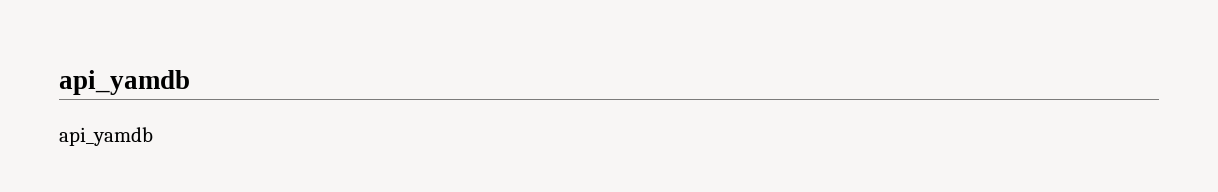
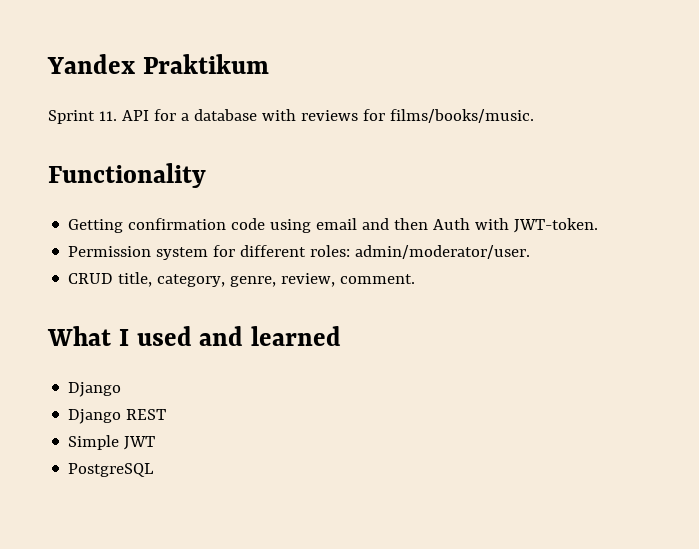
[59,70,190,95] [59,127,153,146] api_yamdb // api_yamdb -> [47,54,269,74] [48,109,534,124] [48,163,206,188] [68,218,599,233] [68,245,531,260] [68,272,416,287] [47,326,342,346] [68,382,122,397] [68,409,167,424] [68,435,156,450] [68,463,155,477] Yandex Praktikum // Sprint 11. API for a database with reviews for films/books/music. // Functionality // Getting confirmation code using email and then Auth with JWT-token. // Permission system for different roles: admin/moderator/user. // CRUD title, category, genre, review, comment. // What I used and learned // Django // Django REST // Simple JWT // PostgreSQL

